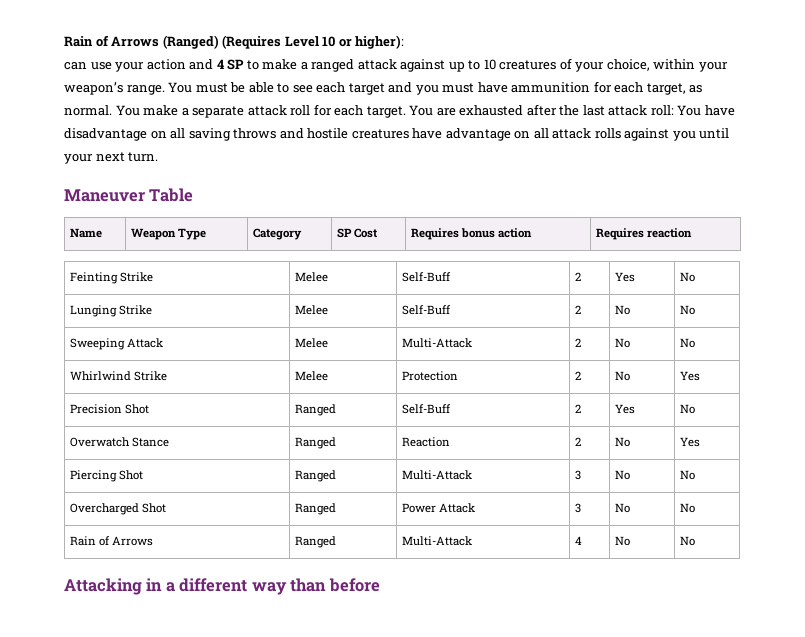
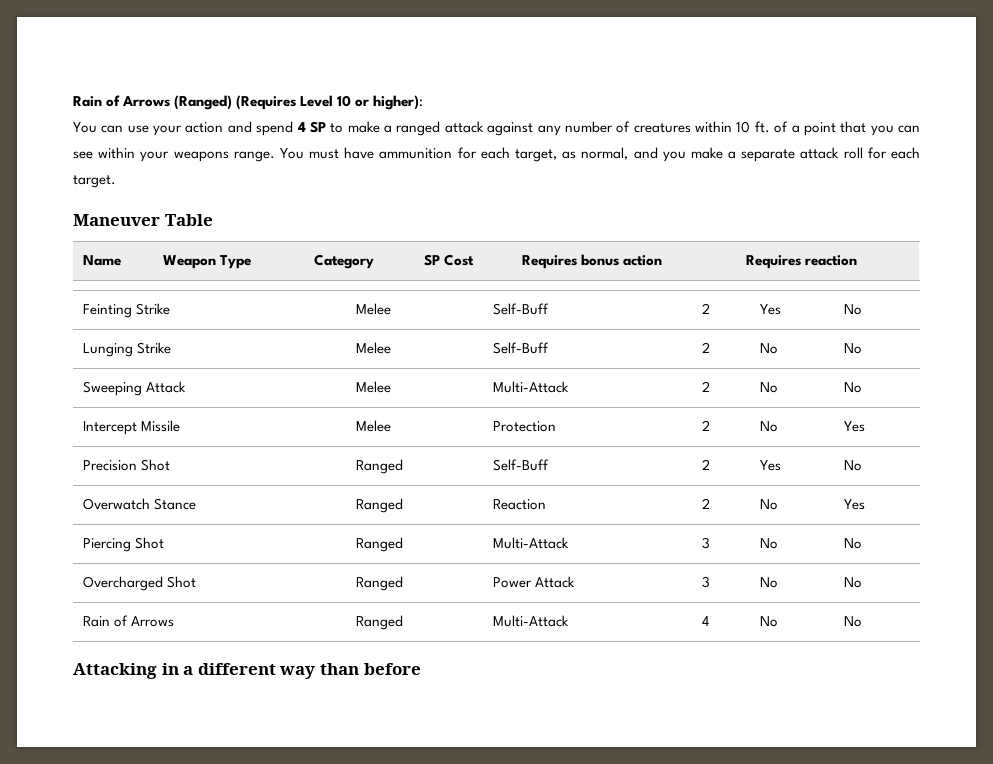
(405, 42) none -> [73,122,97,133] You
(214, 64) none -> [256,121,294,136] spend
[448,58,650,72] up to 10 creatures of your choice, -> [537,121,920,136] [73,151,93,159] any number of creatures within 10 ft. of a point that you can see
[64,82,123,95] weapon’s -> [173,151,229,162] weapons
[230,82,475,95] be able to see each target and you must -> (340, 154) none
[64,105,140,116] normal. You -> [581,147,686,162] normal, and you
[409,104,735,116] [64,128,730,141] [64,152,159,164] You are exhausted after the last attack roll: You have disadvantage on all saving throws and hostile creatures have advantage on all attack rolls against you until your next turn. -> (116, 181) none
[69,371,167,381] Whirlwind Strike -> [82,420,180,435] Intercept Missile

